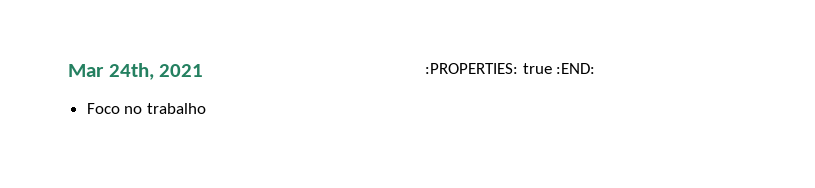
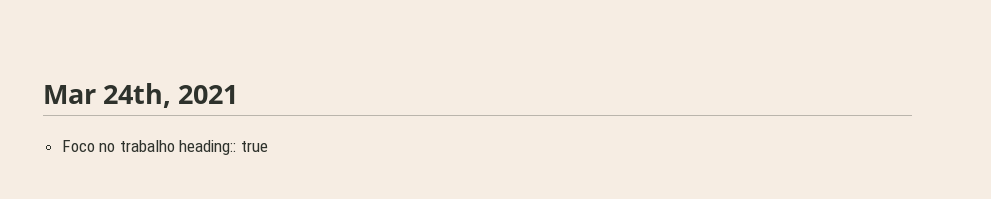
[425,63,596,74] // :PROPERTIES: true :END: -> [179,140,269,155] heading:: true

